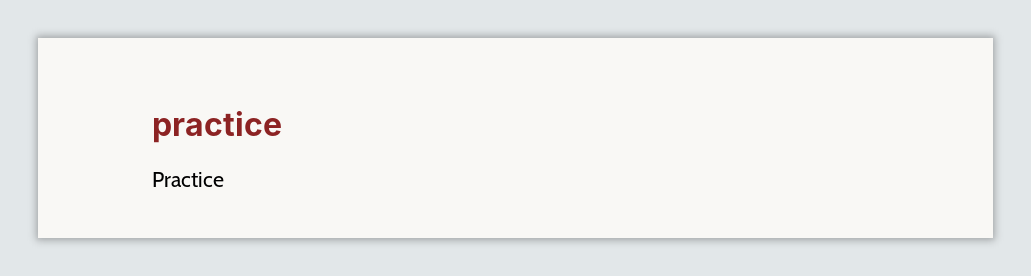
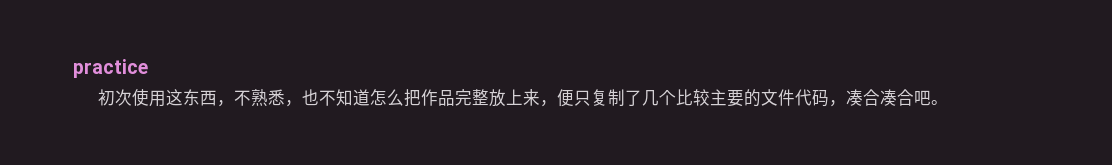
[152,172,224,187] Practice -> [98,89,949,107] 初次使用这东西，不熟悉，也不知道怎么把作品完整放上来，便只复制了几个比较主要的文件代码，凑合凑合吧。

